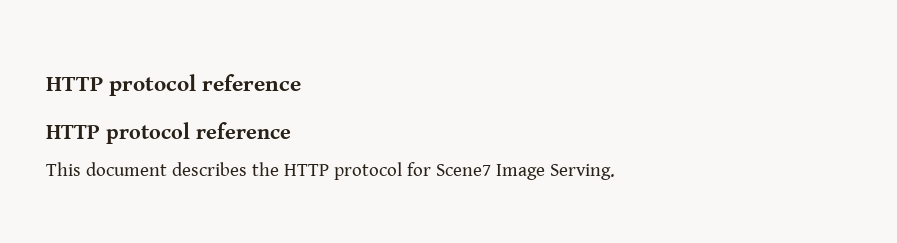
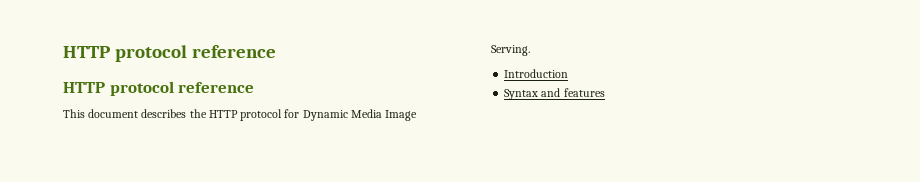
[435,164,491,176] Scene7 -> [302,109,382,121] Dynamic Media
(615, 172) none -> [504,69,569,78] [504,88,605,100] // Introduction // Syntax and features

